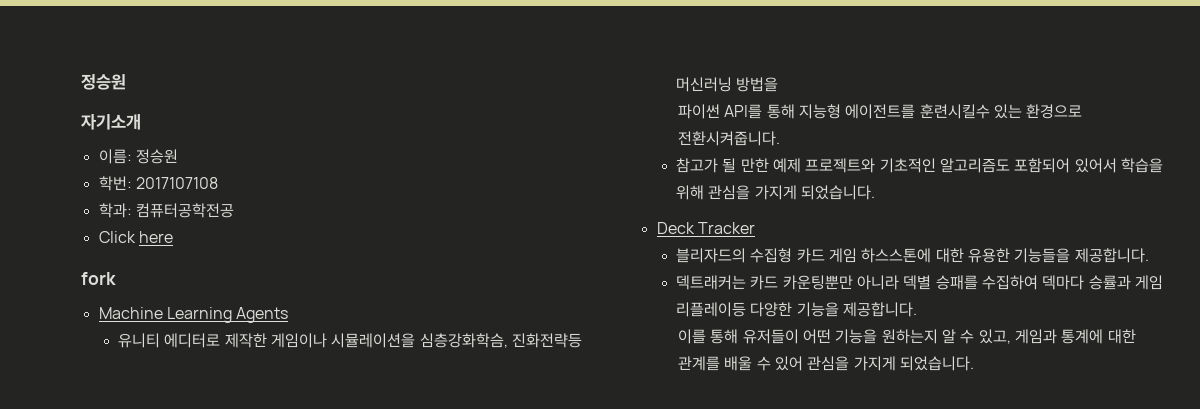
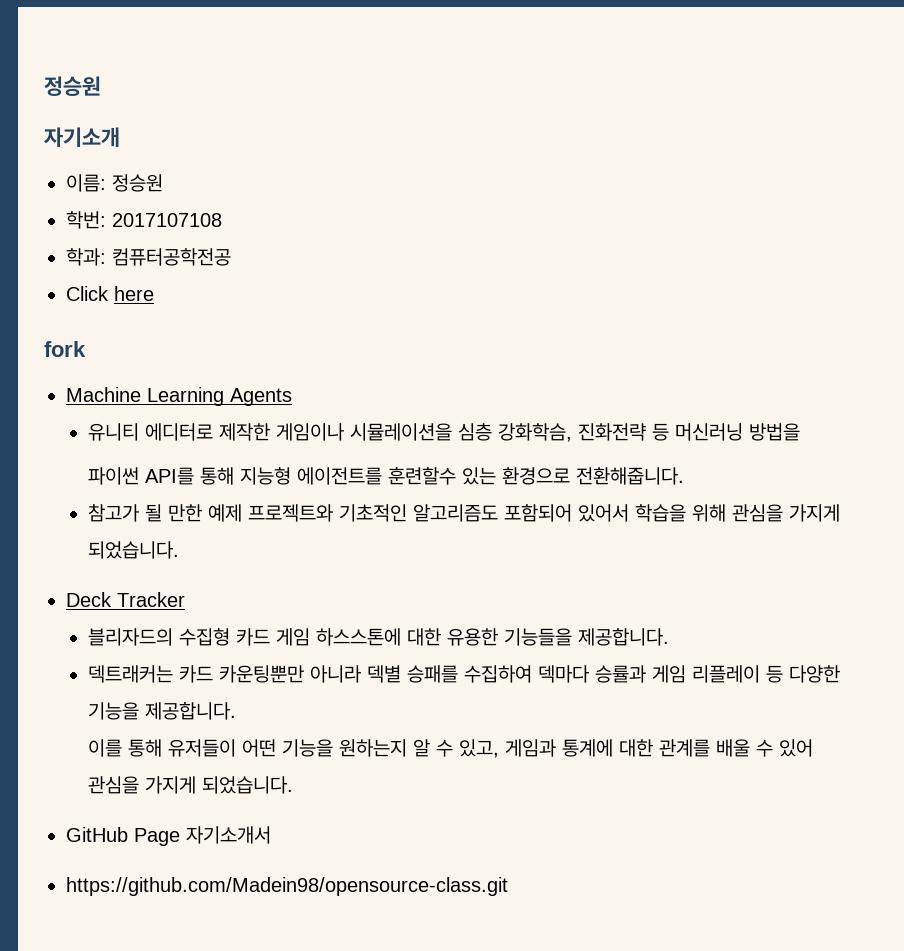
[419,333,583,348] 심층강화학슴, 진화전략등 -> [458,423,670,442] 심층 강화학슴, 진화전략 등
[919,104,990,119] 훈련시킬수 -> [388,467,457,485] 훈련할수
[678,131,781,146] 전환시켜줍니다. -> [576,467,685,485] 전환해줍니다.
[676,302,747,317] 리플레이등 -> [692,665,784,683] 리플레이 등
(974, 363) none -> [66,826,271,846] [66,877,508,896] // GitHub Page 자기소개서 // https://github.com/Madein98/opensource-class.git

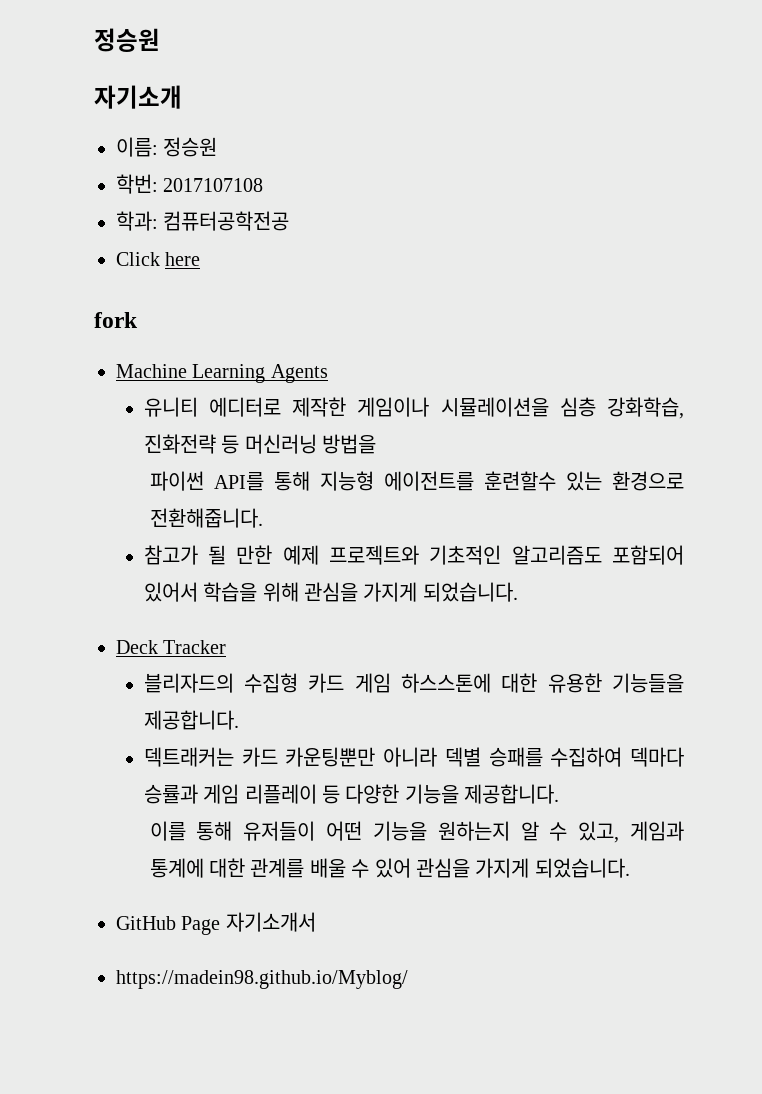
[498,423,573,442] 강화학슴, -> [606,397,684,419] 강화학습,
[66,877,508,896] https://github.com/Madein98/opensource-class.git -> [116,970,408,989] https://madein98.github.io/Myblog/

